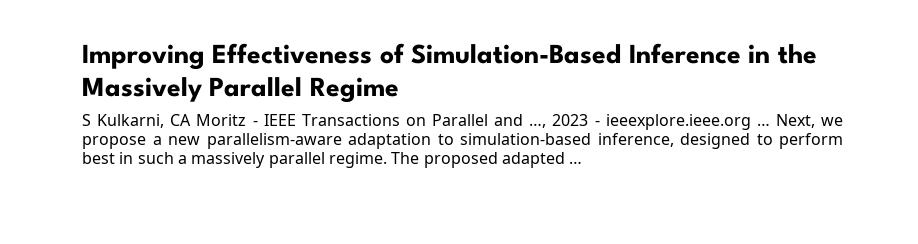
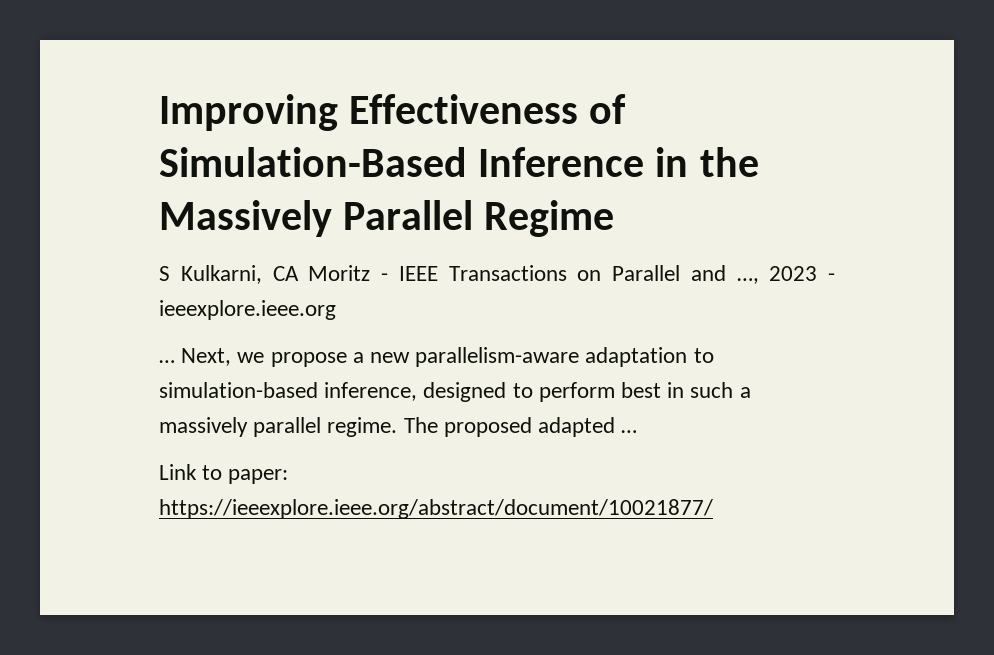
(751, 122) none -> (336, 310) //
(583, 162) none -> [159,464,289,484] [159,499,713,519] // Link to paper: https://ieeexplore.ieee.org/abstract/document/10021877/

